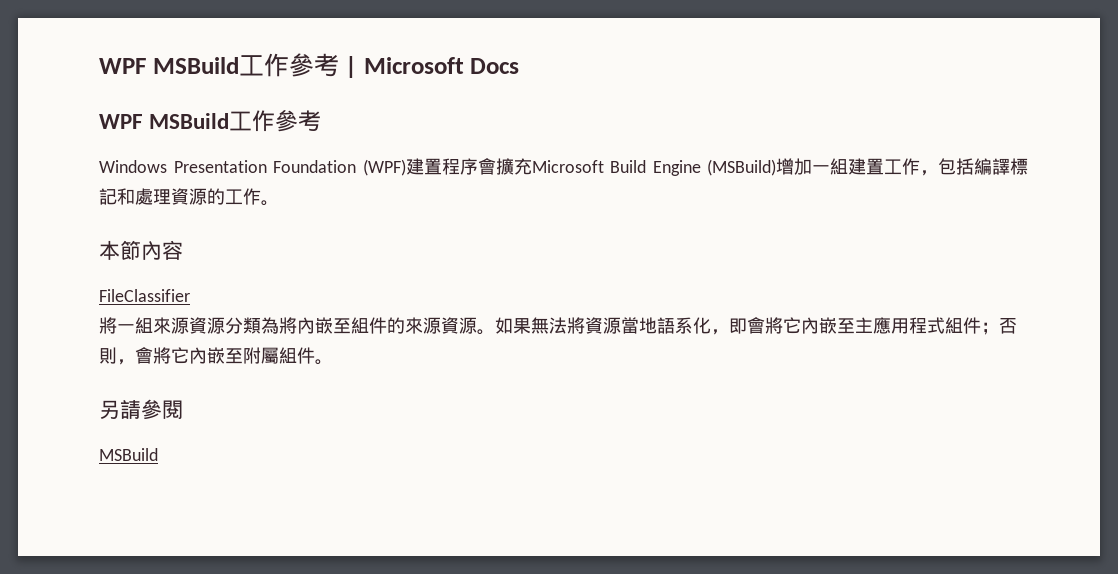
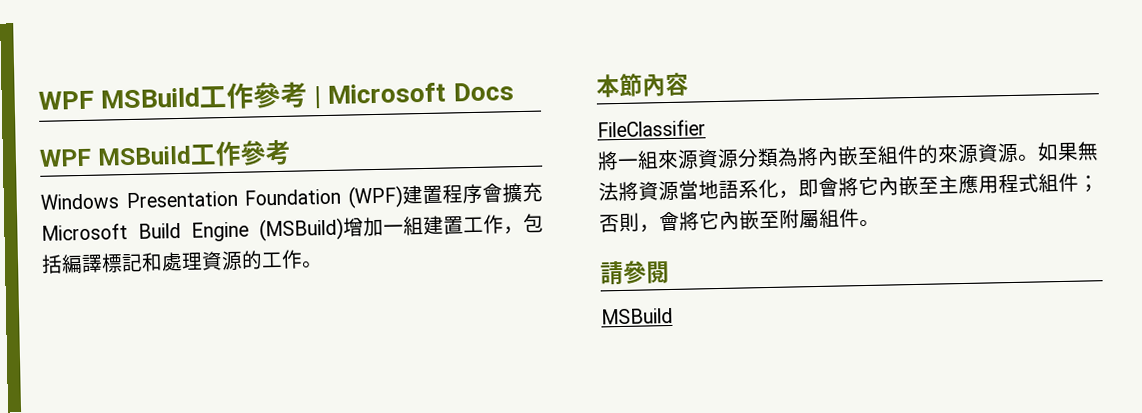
[99,400,120,419] 另 -> (880, 223) none

